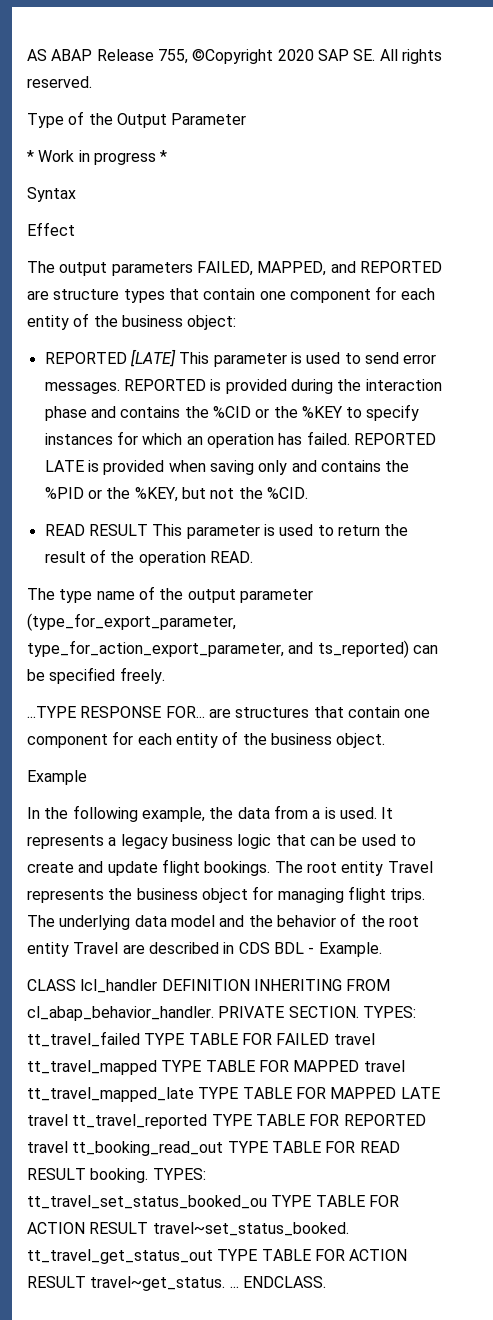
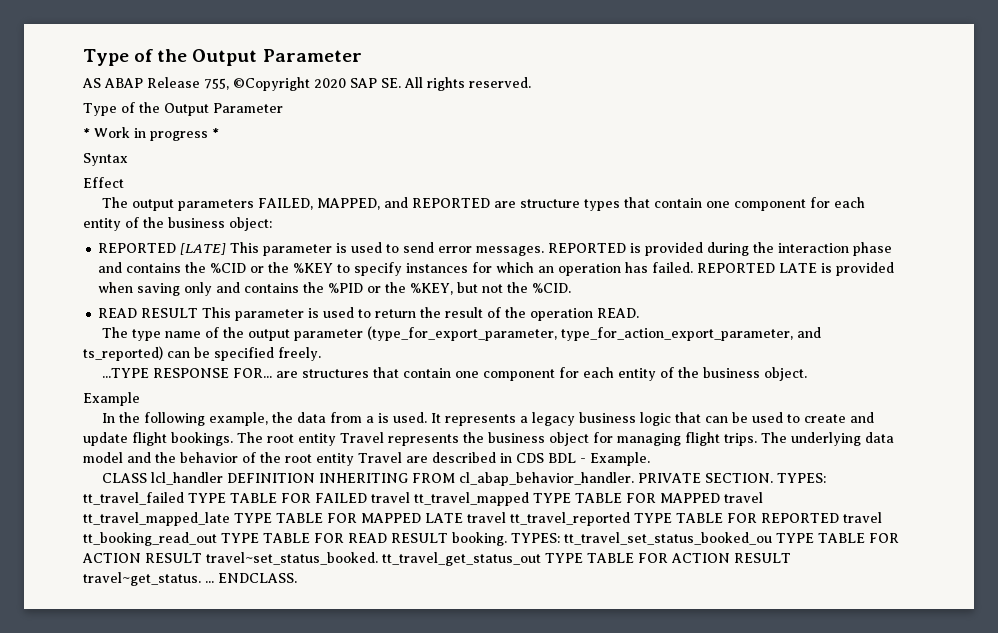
(27, 55) none -> [83,49,362,66] Type of the Output Parameter //

